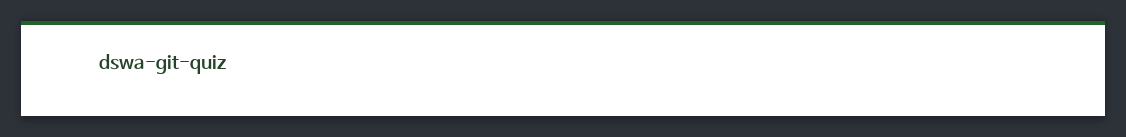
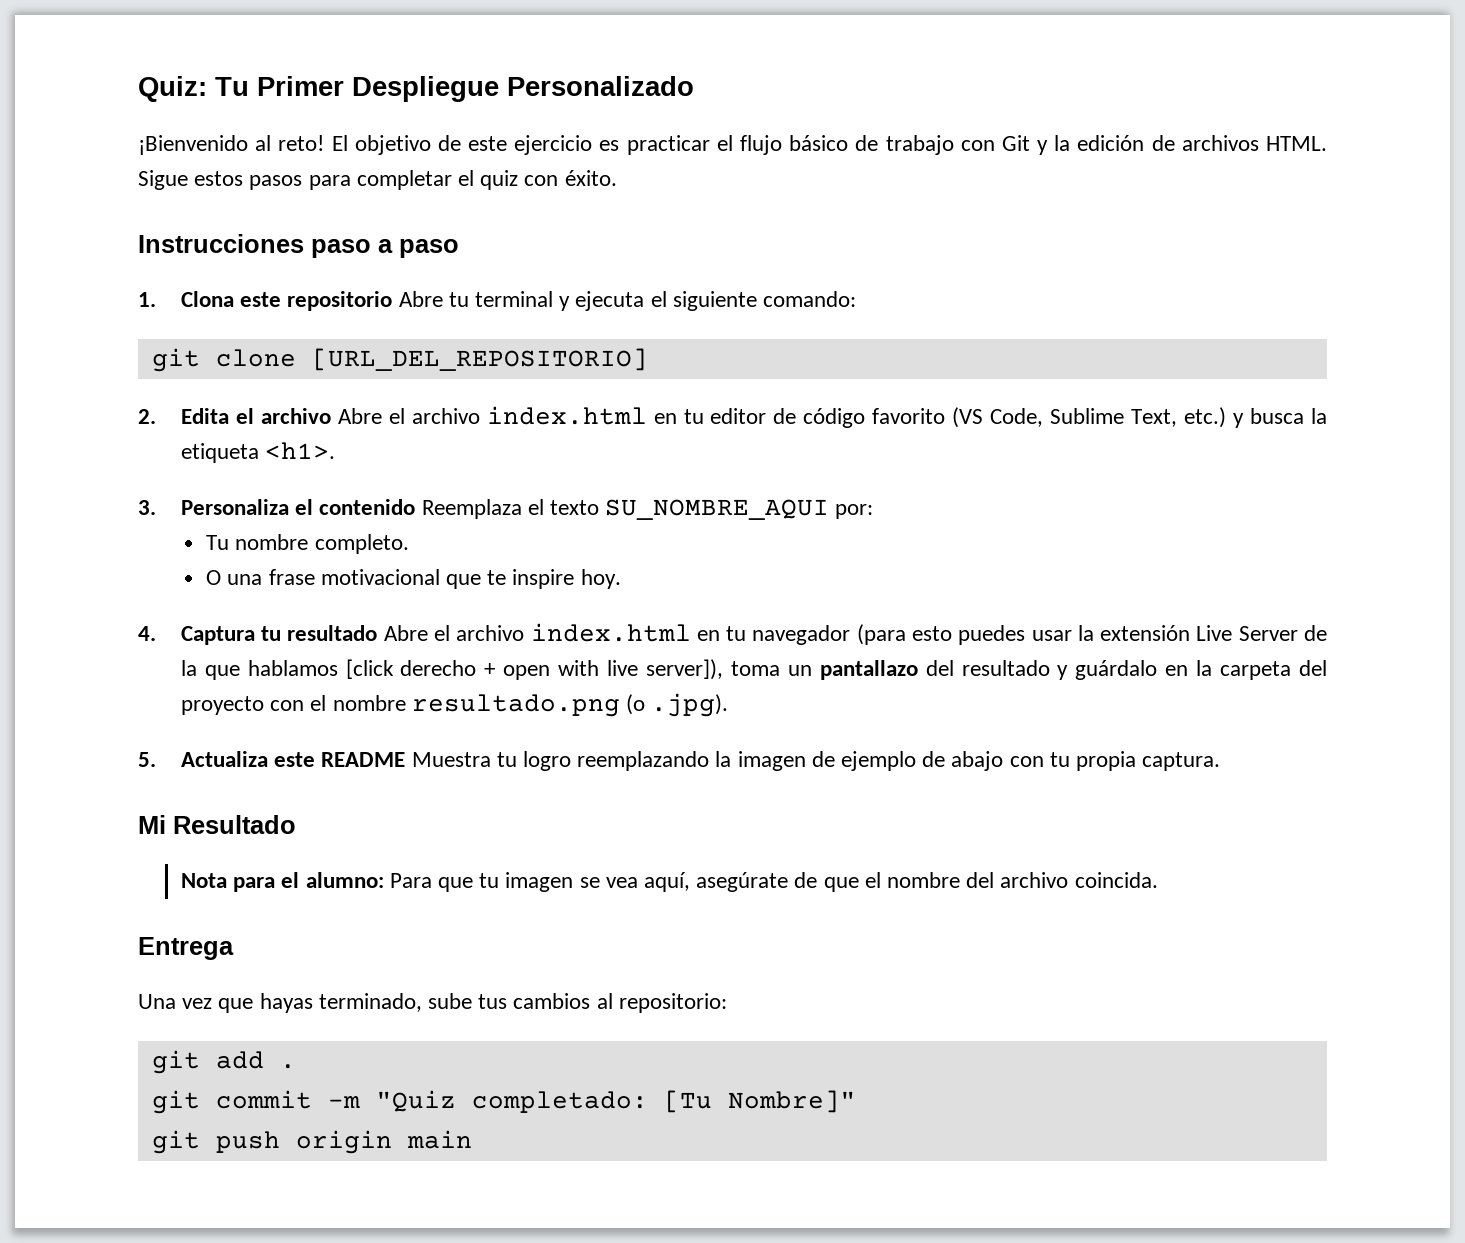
[99,54,226,74] dswa-git-quiz -> [138,76,694,102] [138,135,1327,155] [138,170,617,190] [138,234,459,258] [138,291,856,311] [151,348,648,372] [138,406,1327,428] [180,442,336,463] [138,499,874,520] [206,534,409,554] [206,569,621,589] [138,623,1327,645] [180,659,1327,680] [180,693,729,717] [138,751,1221,771] [138,815,296,834] [180,872,1158,892] [138,937,234,960] [138,993,727,1013] [151,1050,296,1074] [151,1090,856,1114] [151,1130,472,1154] Quiz: Tu Primer Despliegue Personalizado // ¡Bienvenido al reto! El objetivo de este ejercicio es practicar el flujo básico de trabajo con Git y la edición de archivos HTML. Sigue estos pasos para completar el quiz con éxito. // Instrucciones paso a paso // 1. Clona este repositorio Abre tu terminal y ejecuta el siguiente comando: // git clone [URL_DEL_REPOSITORIO] // 2. Edita el archivo Abre el archivo index.html en tu editor de código favorito (VS Code, Sublime Text, etc.) y busca la etiqueta <h1>. // 3. Personaliza el contenido Reemplaza el texto SU_NOMBRE_AQUI por: // Tu nombre completo. // O una frase motivacional que te inspire hoy. // 4. Captura tu resultado Abre el archivo index.html en tu navegador (para esto puedes usar la extensión Live Server de la que hablamos [click derecho + open with live server]), toma un pantallazo del resultado y guárdalo en la carpeta del proyecto con el nombre resultado.png (o .jpg). // 5. Actualiza este README Muestra tu logro reemplazando la imagen de ejemplo de abajo con tu propia captura. // Mi Resultado // Nota para el alumno: Para que tu imagen se vea aquí, asegúrate de que el nombre del archivo coincida. // Entrega // Una vez que hayas terminado, sube tus cambios al repositorio: // git add . // git commit -m "Quiz completado: [Tu Nombre]" // git push origin main

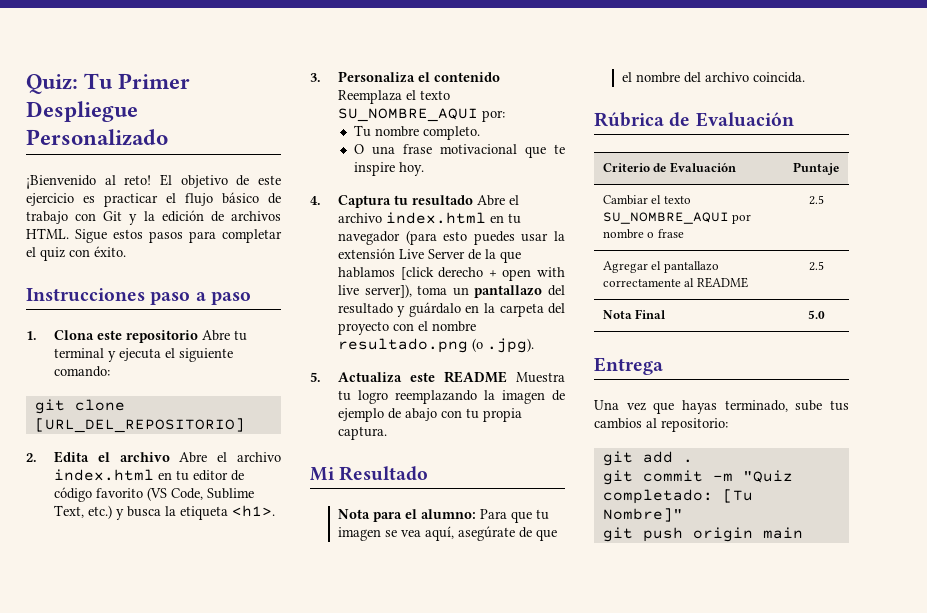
(1158, 880) none -> [594,112,794,127] [602,162,736,173] [793,162,839,175] [602,195,691,205] [602,212,752,224] [602,229,684,239] [808,195,824,205] [602,261,719,273] [602,277,748,288] [808,261,824,271] [602,309,667,319] [807,310,825,319] // Rúbrica de Evaluación // Criterio de Evaluación | Puntaje // Cambiar el texto SU_NOMBRE_AQUI por nombre o frase | 2.5 // Agregar el pantallazo correctamente al README | 2.5 // Nota Final | 5.0

